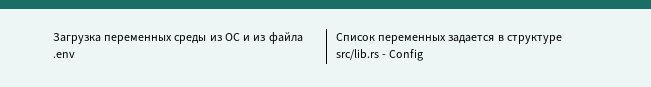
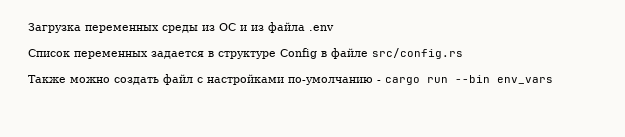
[336,49,424,61] src/lib.rs - Config -> [280,48,463,59] [28,74,553,85] Config в файле src/config.rs // Также можно создать файл с настройками по-умолчанию - cargo run --bin env_vars

